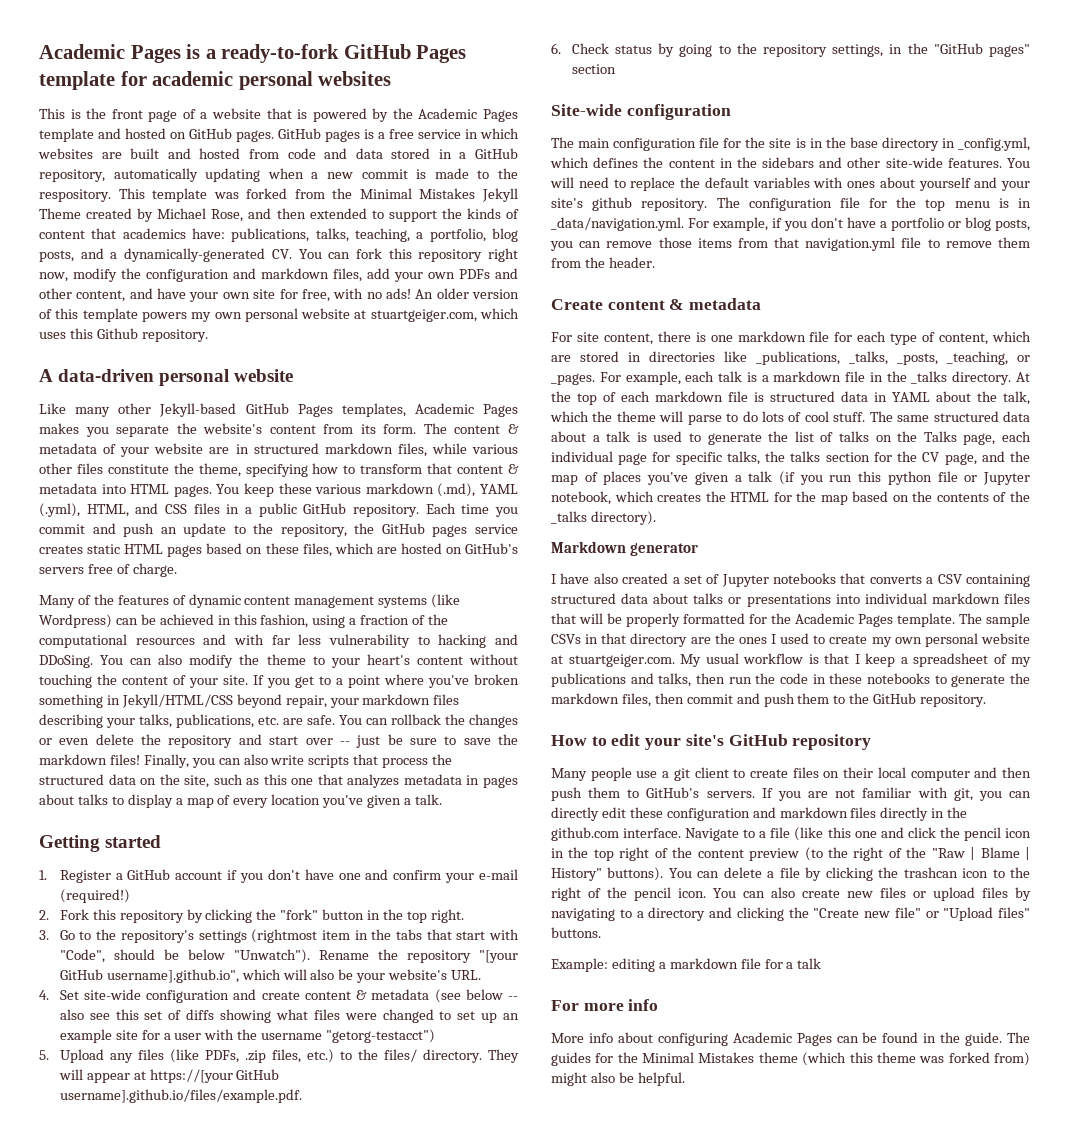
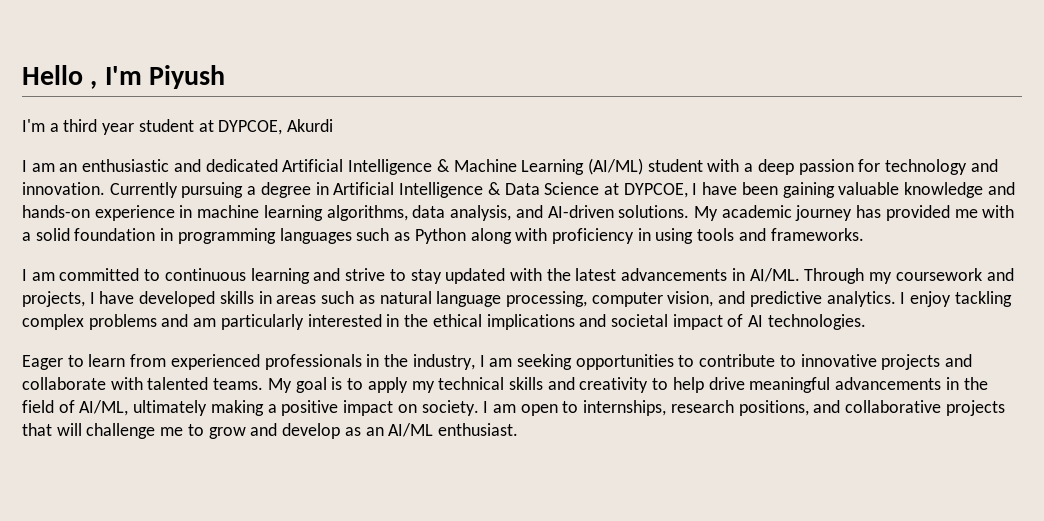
[39,44,467,63] [39,71,392,90] [39,108,518,122] [39,128,519,142] [38,148,518,159] [39,168,519,182] [39,188,518,202] [39,208,519,222] [39,228,518,242] [39,248,518,262] [39,268,518,282] [39,288,519,302] [39,308,520,322] [39,328,208,342] [39,369,294,386] [39,403,518,417] [39,423,519,437] [39,443,519,457] [39,463,520,477] [39,483,518,497] [39,503,518,517] [39,523,518,537] [39,543,518,557] [39,563,177,577] [39,594,461,608] [39,614,449,628] [39,634,518,648] [39,654,518,668] [39,674,519,688] [39,694,460,708] [39,714,518,728] [39,734,518,748] [39,754,453,768] [39,774,519,788] [39,794,442,808] [39,835,162,852] [39,869,518,883] [59,889,130,903] [39,909,464,923] [39,929,519,943] [59,949,518,963] [59,969,482,983] [39,989,518,1003] [59,1009,520,1023] [59,1029,436,1043] [39,1049,519,1063] [58,1069,280,1083] [59,1089,302,1103] [551,43,1030,57] [571,64,616,74] [551,104,731,120] [551,137,1030,151] [550,157,1030,168] [550,177,1030,191] [551,197,1031,211] [551,217,1030,231] [550,237,1030,251] [551,257,655,268] [551,298,762,310] [551,331,1031,345] [551,351,1030,365] [551,371,1030,385] [551,391,1030,405] [550,411,1030,425] [551,431,1032,445] [551,451,1030,465] [551,471,1030,485] [551,491,1030,505] [551,511,656,525] [551,541,698,556] [551,573,1030,587] [551,593,1030,607] [551,613,1030,627] [551,633,1030,647] [551,653,1031,667] [551,673,1030,687] [551,693,987,707] [551,734,872,750] [551,767,1031,781] [551,787,1031,801] [551,807,968,821] [551,827,1031,841] [551,847,1030,861] [551,867,1030,881] [551,887,1031,901] [551,907,1030,921] [551,927,601,938] [551,958,822,972] [551,999,659,1011] [551,1032,1030,1046] [551,1052,1030,1066] [551,1072,685,1086] Academic Pages is a ready-to-fork GitHub Pages template for academic personal websites // This is the front page of a website that is powered by the Academic Pages template and hosted on GitHub pages. GitHub pages is a free service in which websites are built and hosted from code and data stored in a GitHub repository, automatically updating when a new commit is made to the respository. This template was forked from the Minimal Mistakes Jekyll Theme created by Michael Rose, and then extended to support the kinds of content that academics have: publications, talks, teaching, a portfolio, blog posts, and a dynamically-generated CV. You can fork this repository right now, modify the configuration and markdown files, add your own PDFs and other content, and have your own site for free, with no ads! An older version of this template powers my own personal website at stuartgeiger.com, which uses this Github repository. // A data-driven personal website // Like many other Jekyll-based GitHub Pages templates, Academic Pages makes you separate the website's content from its form. The content & metadata of your website are in structured markdown files, while various other files constitute the theme, specifying how to transform that content & metadata into HTML pages. You keep these various markdown (.md), YAML (.yml), HTML, and CSS files in a public GitHub repository. Each time you commit and push an update to the repository, the GitHub pages service creates static HTML pages based on these files, which are hosted on GitHub's servers free of charge. // Many of the features of dynamic content management systems (like Wordpress) can be achieved in this fashion, using a fraction of the computational resources and with far less vulnerability to hacking and DDoSing. You can also modify the theme to your heart's content without touching the content of your site. If you get to a point where you've broken something in Jekyll/HTML/CSS beyond repair, your markdown files describing your talks, publications, etc. are safe. You can rollback the changes or even delete the repository and start over -- just be sure to save the markdown files! Finally, you can also write scripts that process the structured data on the site, such as this one that analyzes metadata in pages about talks to display a map of every location you've given a talk. // Getting started // 1. Register a GitHub account if you don't have one and confirm your e-mail (required!) // 2. Fork this repository by clicking the "fork" button in the top right. // 3. Go to the repository's settings (rightmost item in the tabs that start with "Code", should be below "Unwatch"). Rename the repository "[your GitHub username].github.io", which will also be your website's URL. // 4. Set site-wide configuration and create content & metadata (see below -- also see this set of diffs showing what files were changed to set up an example site for a user with the username "getorg-testacct") // 5. Upload any files (like PDFs, .zip files, etc.) to the files/ directory. They will appear at https://[your GitHub username].github.io/files/example.pdf. // 6. Check status by going to the repository settings, in the "GitHub pages" section // Site-wide configuration // The main configuration file for the site is in the base directory in _config.yml, which defines the content in the sidebars and other site-wide features. You will need to replace the default variables with ones about yourself and your site's github repository. The configuration file for the top menu is in _data/navigation.yml. For example, if you don't have a portfolio or blog posts, you can remove those items from that navigation.yml file to remove them from the header. // Create content & metadata // For site content, there is one markdown file for each type of content, which are stored in directories like _publications, _talks, _posts, _teaching, or _pages. For example, each talk is a markdown file in the _talks directory. At the top of each markdown file is structured data in YAML about the talk, which the theme will parse to do lots of cool stuff. The same structured data about a talk is used to generate the list of talks on the Talks page, each individual page for specific talks, the talks section for the CV page, and the map of places you've given a talk (if you run this python file or Jupyter notebook, which creates the HTML for the map based on the contents of the _talks directory). // Markdown generator // I have also created a set of Jupyter notebooks that converts a CSV containing structured data about talks or presentations into individual markdown files that will be properly formatted for the Academic Pages template. The sample CSVs in that directory are the ones I used to create my own personal website at stuartgeiger.com. My usual workflow is that I keep a spreadsheet of my publications and talks, then run the code in these notebooks to generate the markdown files, then commit and push them to the GitHub repository. // How to edit your site's GitHub repository // Many people use a git client to create files on their local computer and then push them to GitHub's servers. If you are not familiar with git, you can directly edit these configuration and markdown files directly in the github.com interface. Navigate to a file (like this one and click the pencil icon in the top right of the content preview (to the right of the "Raw | Blame | History" buttons). You can delete a file by clicking the trashcan icon to the right of the pencil icon. You can also create new files or upload files by navigating to a directory and clicking the "Create new file" or "Upload files" buttons. // Example: editing a markdown file for a talk // For more info // More info about configuring Academic Pages can be found in the guide. The guides for the Minimal Mistakes theme (which this theme was forked from) might also be helpful. -> [22,65,226,89] [22,119,334,135] [22,158,998,175] [22,182,1015,198] [22,205,1015,221] [22,228,864,244] [22,268,1014,284] [22,291,1012,307] [22,314,866,330] [22,354,973,370] [22,377,988,393] [22,400,1005,416] [22,423,518,439] Hello , I'm Piyush // I'm a third year student at DYPCOE, Akurdi // I am an enthusiastic and dedicated Artificial Intelligence & Machine Learning (AI/ML) student with a deep passion for technology and innovation. Currently pursuing a degree in Artificial Intelligence & Data Science at DYPCOE, I have been gaining valuable knowledge and hands-on experience in machine learning algorithms, data analysis, and AI-driven solutions. My academic journey has provided me with a solid foundation in programming languages such as Python along with proficiency in using tools and frameworks. // I am committed to continuous learning and strive to stay updated with the latest advancements in AI/ML. Through my coursework and projects, I have developed skills in areas such as natural language processing, computer vision, and predictive analytics. I enjoy tackling complex problems and am particularly interested in the ethical implications and societal impact of AI technologies. // Eager to learn from experienced professionals in the industry, I am seeking opportunities to contribute to innovative projects and collaborate with talented teams. My goal is to apply my technical skills and creativity to help drive meaningful advancements in the field of AI/ML, ultimately making a positive impact on society. I am open to internships, research positions, and collaborative projects that will challenge me to grow and develop as an AI/ML enthusiast.

